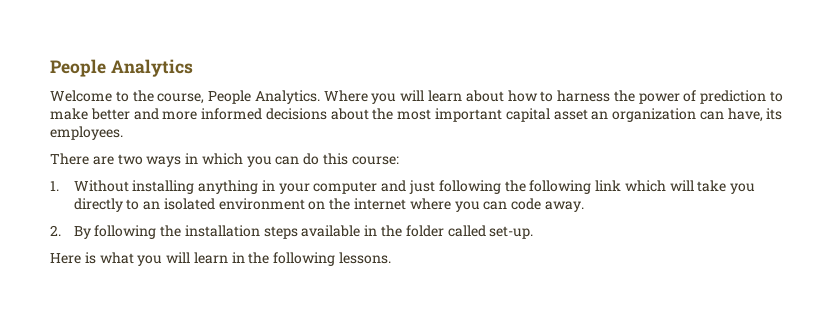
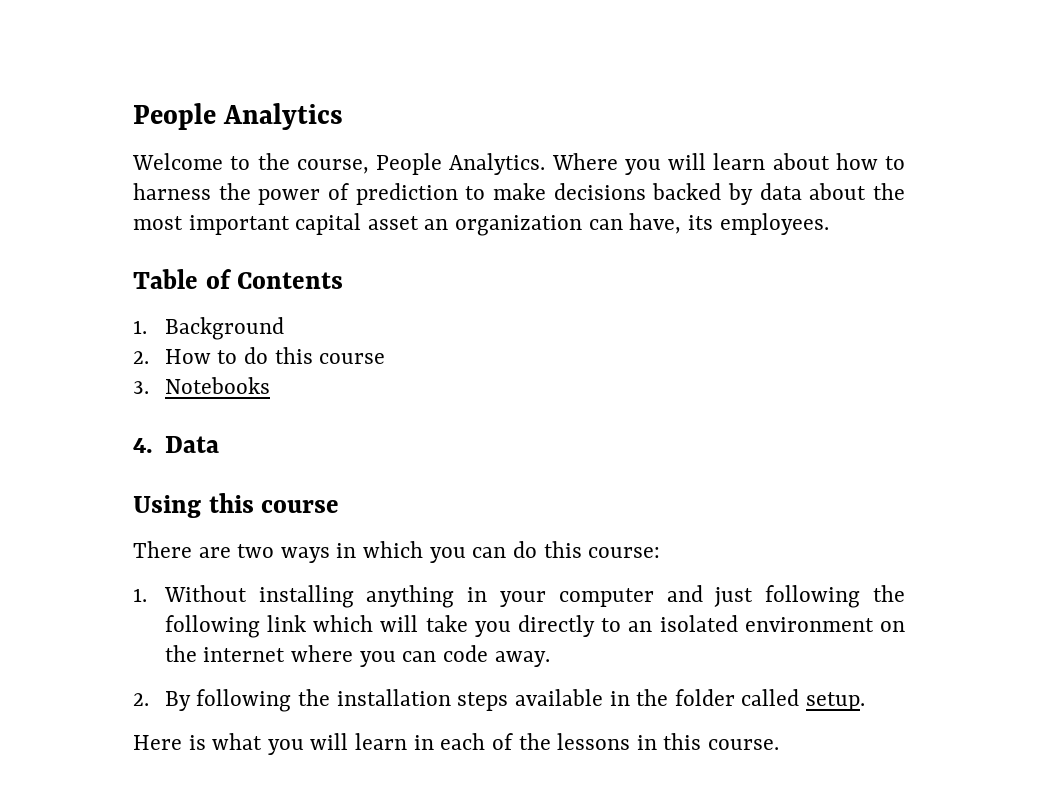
[90,108,327,120] better and more informed decisions -> [553,183,802,205] decisions backed by data
(123, 133) none -> [133,269,344,289] [133,317,284,340] [133,347,386,364] [133,377,270,394] [133,436,220,453] [133,493,340,518] // Table of Contents // 1. Background // 2. How to do this course // 3. Notebooks // 4. Data // Using this course
[489,226,534,239] set-up. -> [805,692,865,711] setup.
[248,252,392,266] the following lessons. -> [440,733,779,750] each of the lessons in this course.

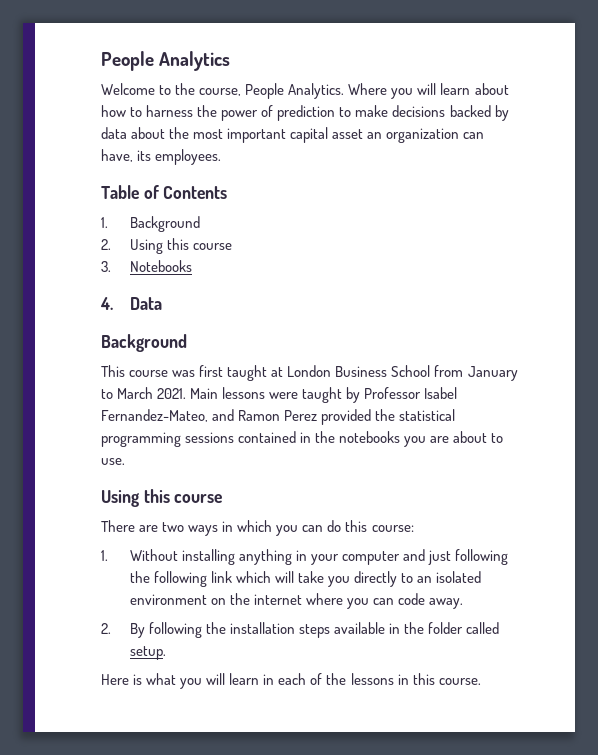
[164,347,269,364] How to do -> [129,239,163,254] Using
(220, 444) none -> [101,334,187,352] [101,365,518,381] [101,387,458,403] [101,409,456,425] [101,431,504,447] [101,458,125,465] // Background // This course was first taught at London Business School from January to March 2021. Main lessons were taught by Professor Isabel Fernandez-Mateo, and Ramon Perez provided the statistical programming sessions contained in the notebooks you are about to use.

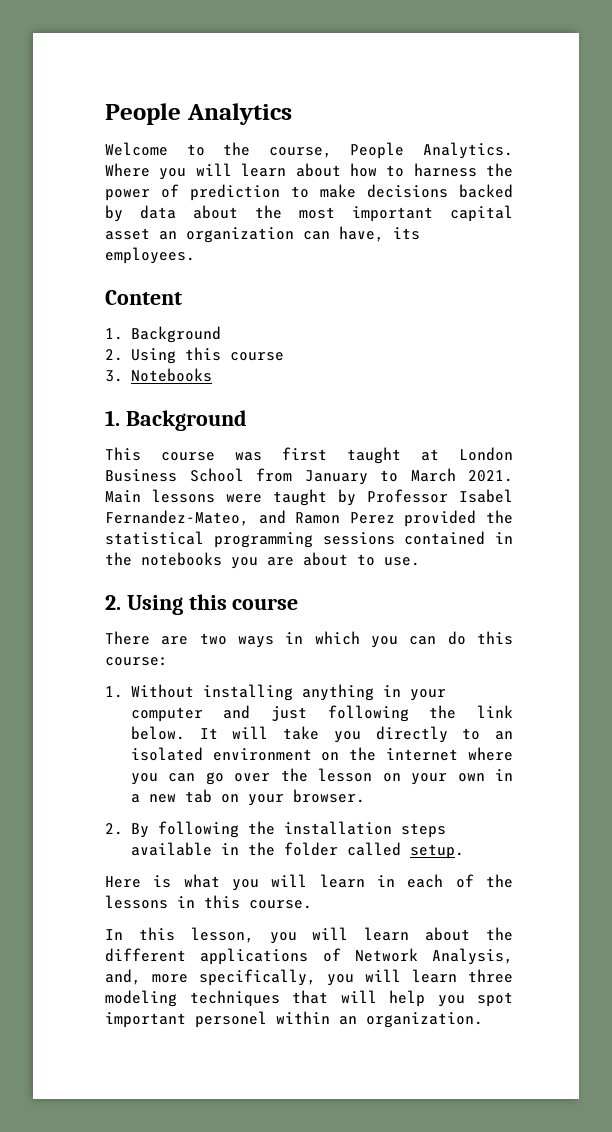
[101,185,228,199] Table of Contents -> [105,290,182,305] Content
[100,297,162,310] 4. Data // -> [105,410,120,426] 1.
(125, 461) none -> [105,595,121,610] 2.
[153,571,271,587] following link which -> [477,705,513,718] [130,726,218,740] link below. It
[397,593,463,609] code away. -> [205,768,513,785] [130,789,365,806] go over the lesson on your own in a new tab on your browser.
(481, 681) none -> [105,927,513,944] [105,948,513,965] [105,969,513,986] [105,990,513,1007] [105,1011,483,1028] // In this lesson, you will learn about the different applications of Network Analysis, and, more specifically, you will learn three modeling techniques that will help you spot important personel within an organization.

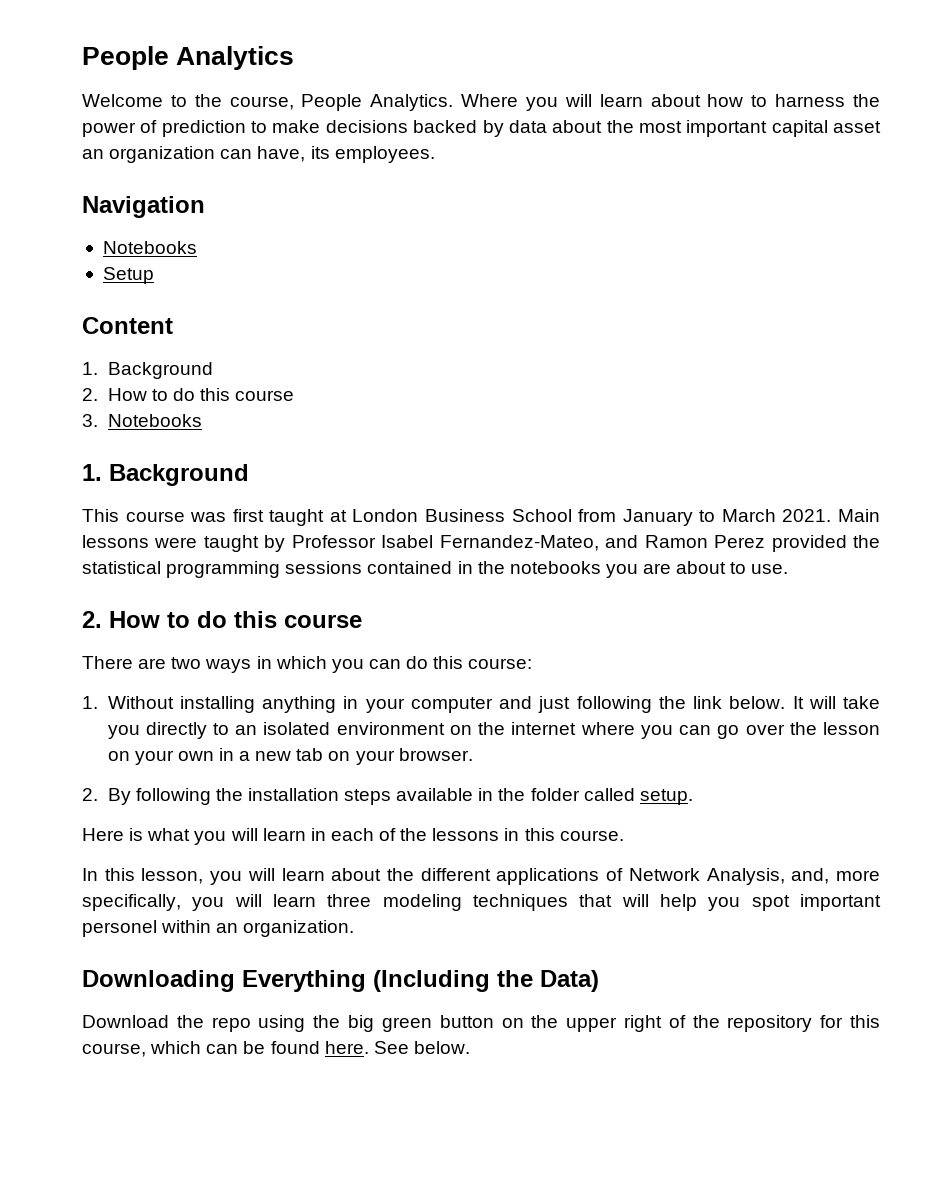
(195, 255) none -> [82,196,205,218] [102,241,197,254] [102,267,154,284] // Navigation // Notebooks // Setup
[130,348,176,364] Using -> [107,388,195,401] How to do
[126,595,183,615] Using -> [109,611,227,628] How to do
(483, 1020) none -> [82,970,599,992] [82,1015,880,1032] [82,1041,470,1057] // Downloading Everything (Including the Data) // Download the repo using the big green button on the upper right of the repository for this course, which can be found here. See below.

